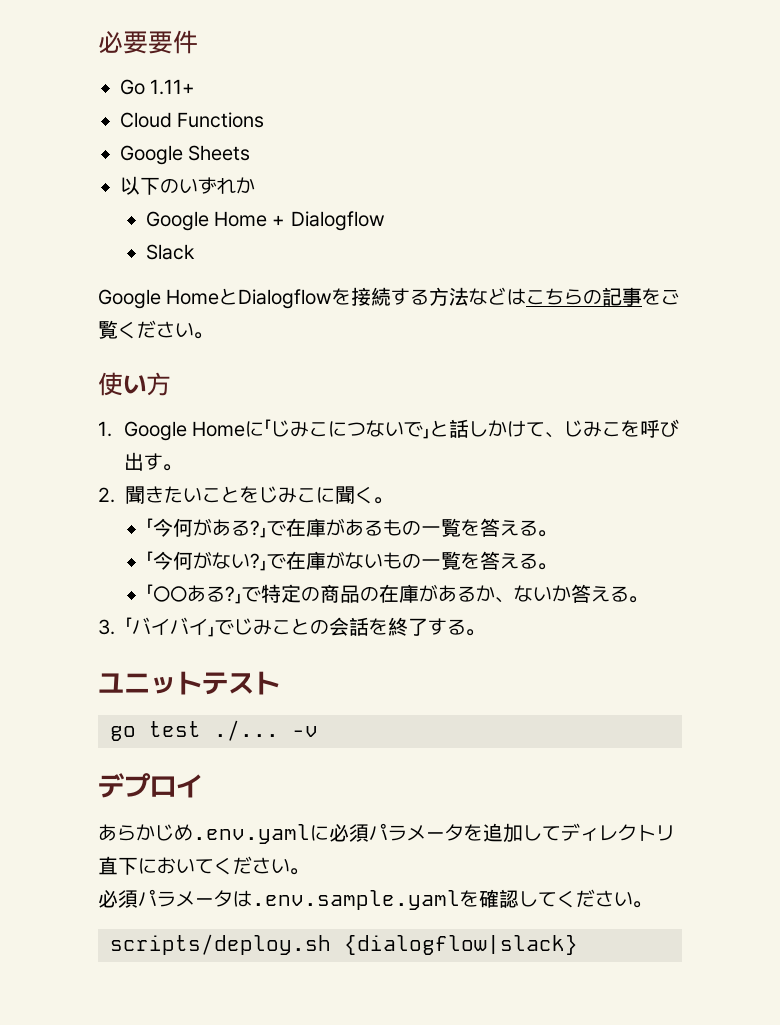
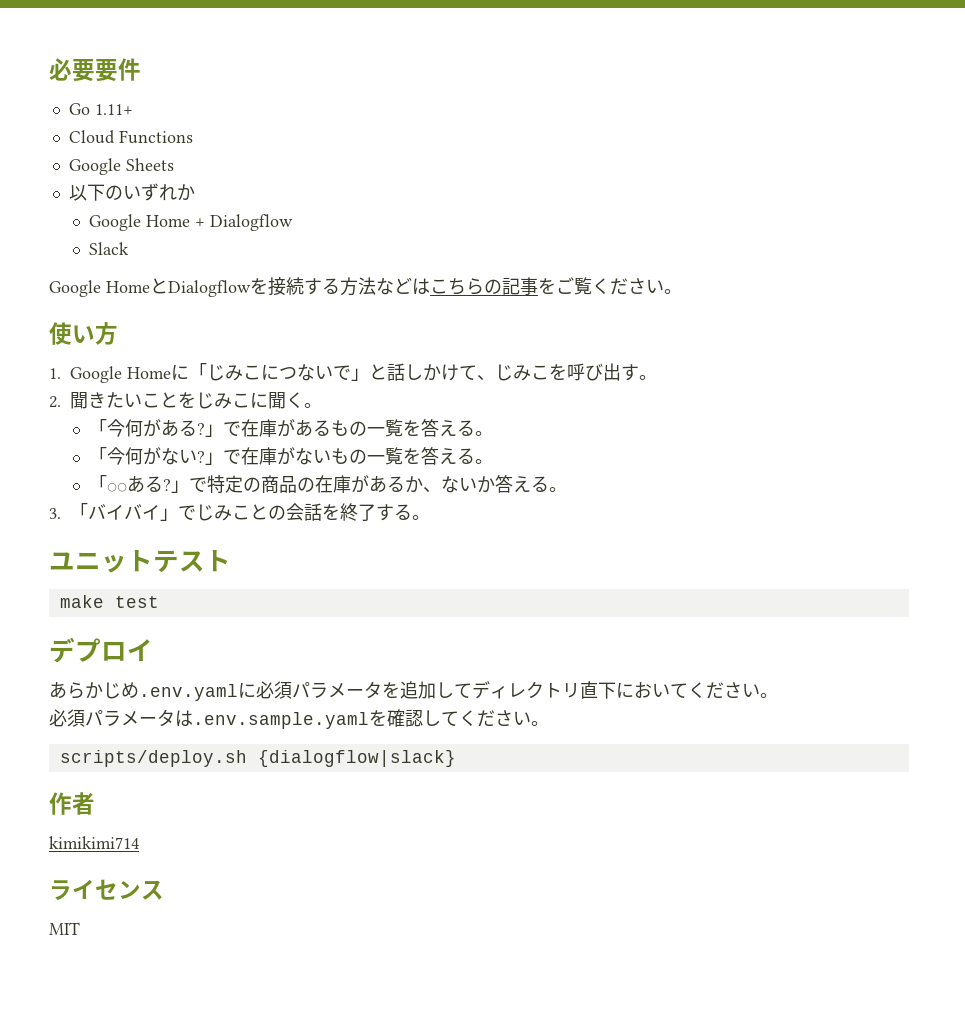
[110,726,136,741] go -> [59,595,104,608] make
[214,720,318,741] ./... -v -> (159, 602) none
(578, 945) none -> [49,792,95,815] [49,836,139,849] [49,879,164,901] [49,922,80,935] // 作者 // kimikimi714 // ライセンス // MIT

